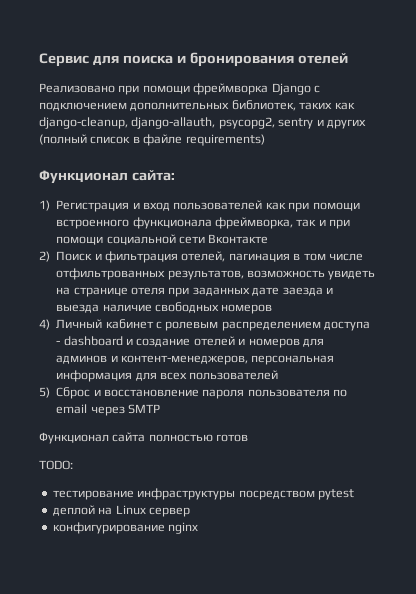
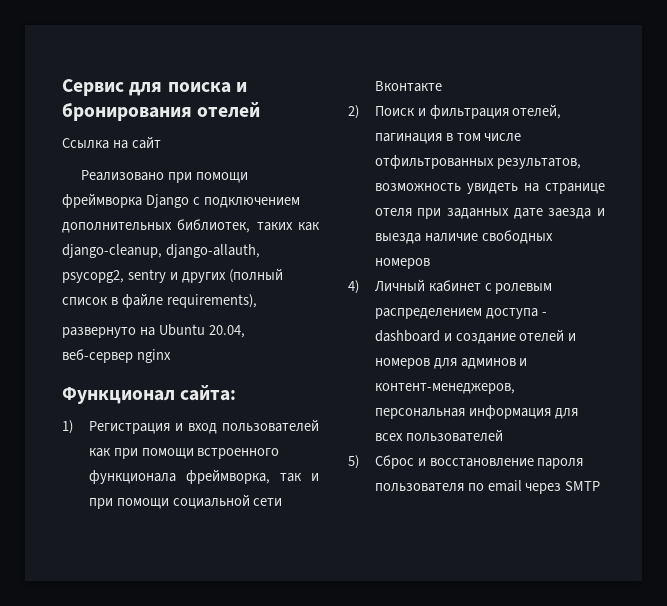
(348, 58) none -> [62,136,161,149] // Ссылка на сайт
[185,134,265,146] requirements) -> [166,294,257,308] [62,324,245,338] [62,349,171,363] requirements), // развернуто на Ubuntu 20.04, веб-сервер nginx
[39,432,249,444] [39,460,73,470] [52,488,354,500] [52,505,190,517] [52,522,199,534] // Функционал сайта полностью готов // TODO: // тестирование инфраструктуры посредством pytest // деплой на Linux сервер // конфигурирование nginx -> (601, 486) none

